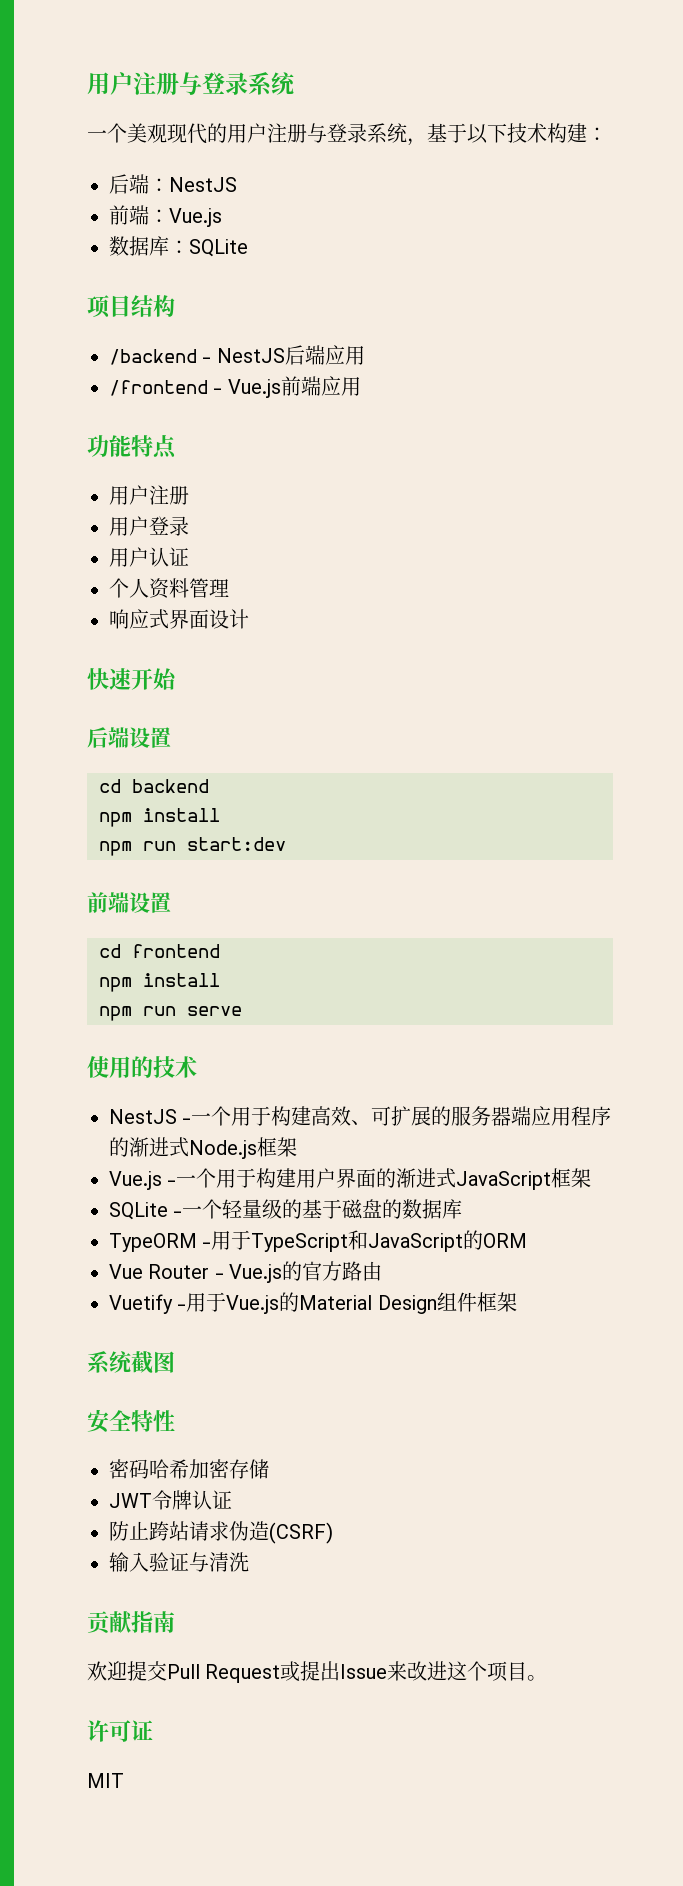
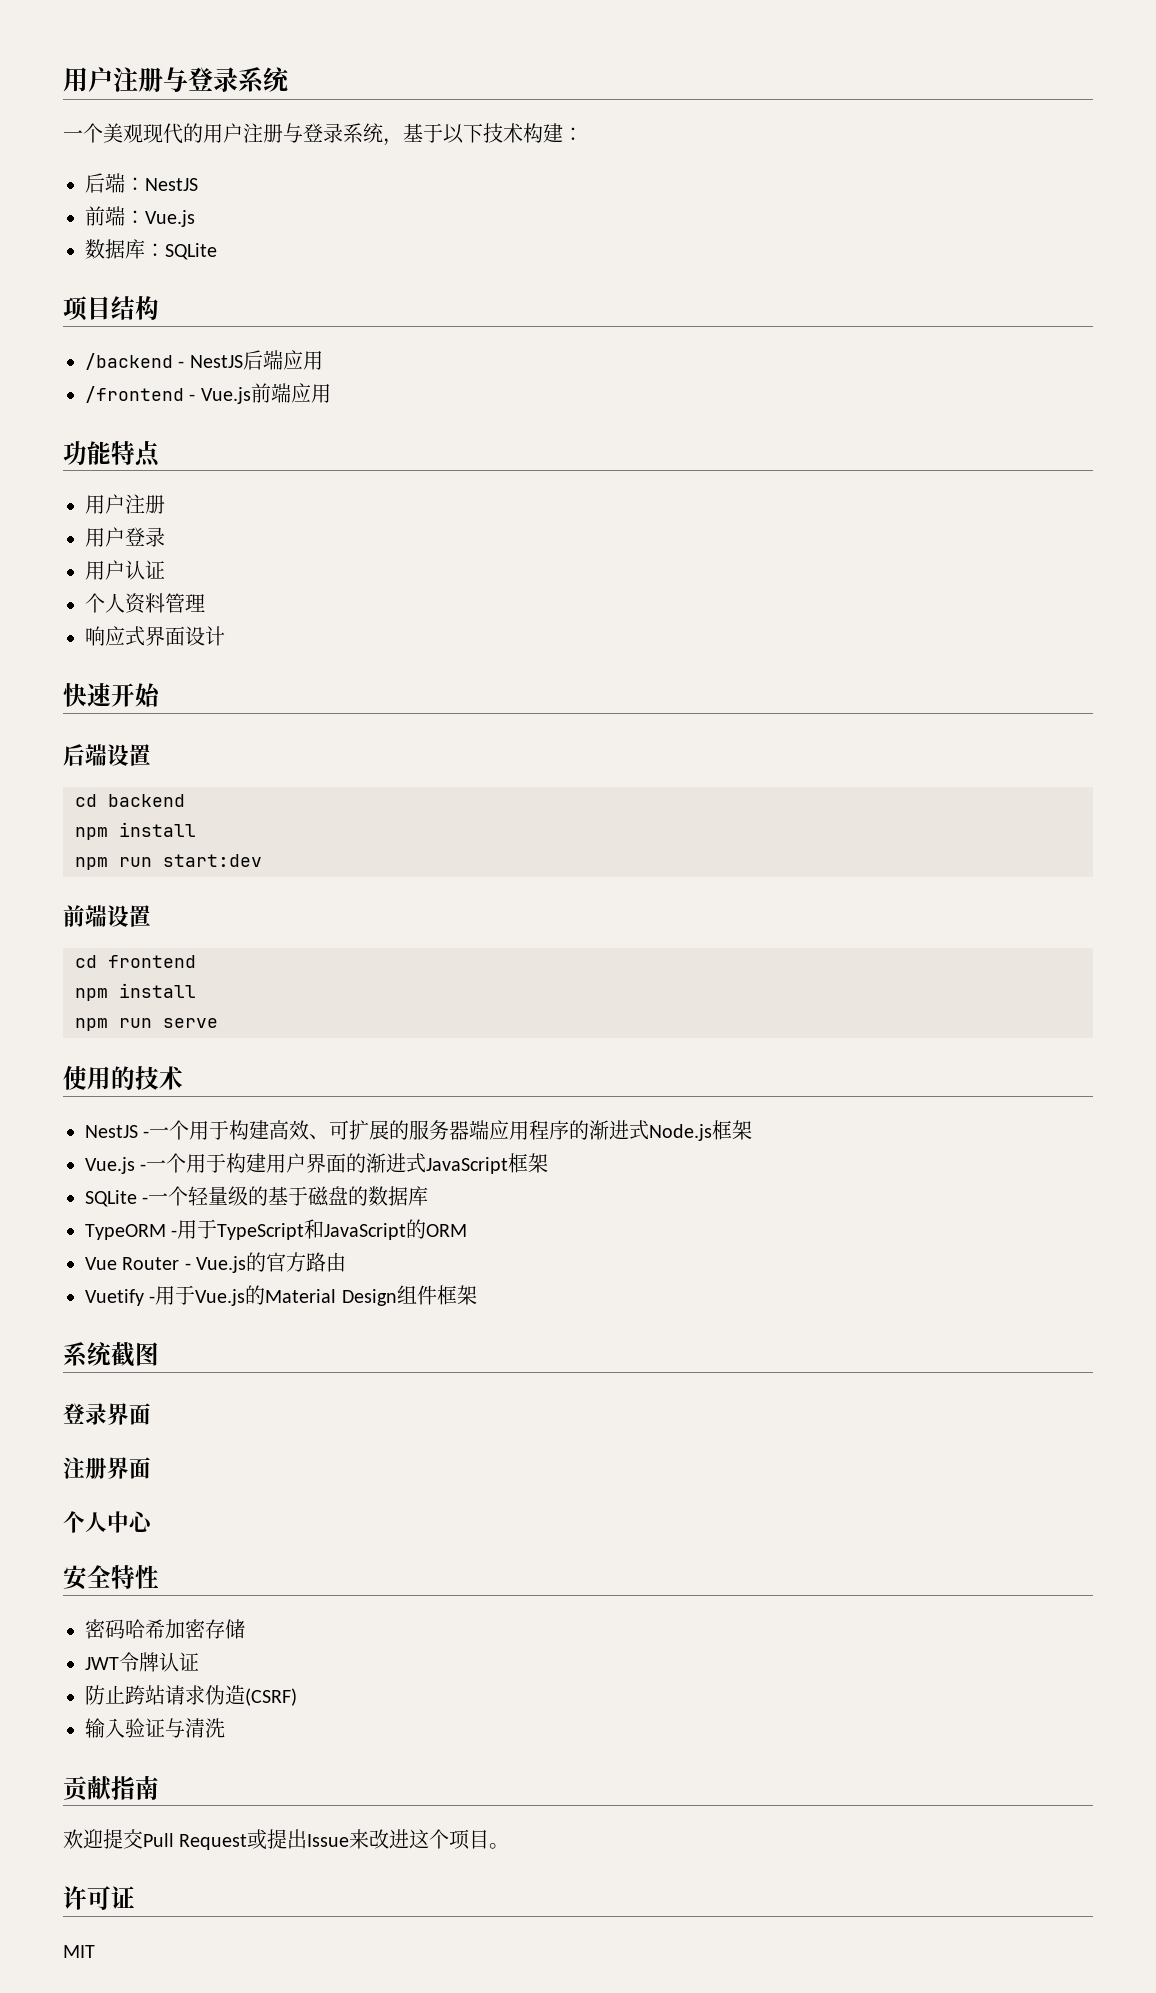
(175, 1362) none -> [63,1403,151,1425] [63,1457,151,1479] [63,1511,154,1533] // 登录界面 // 注册界面 // 个人中心

